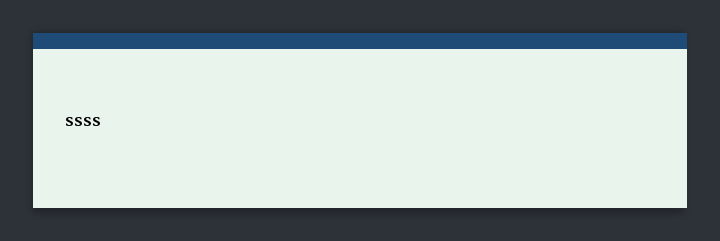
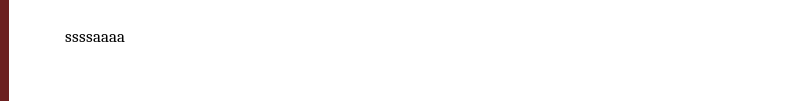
[65,117,101,126] ssss -> [65,34,125,42] ssssaaaa

